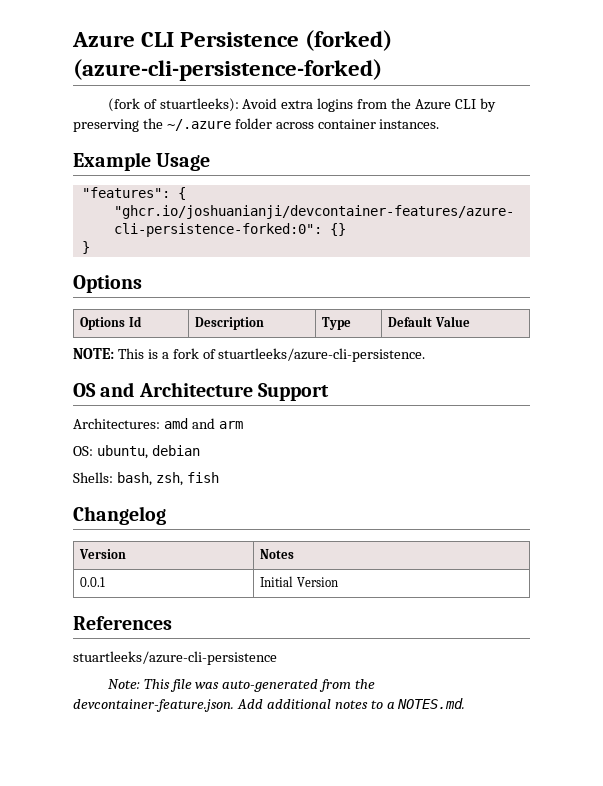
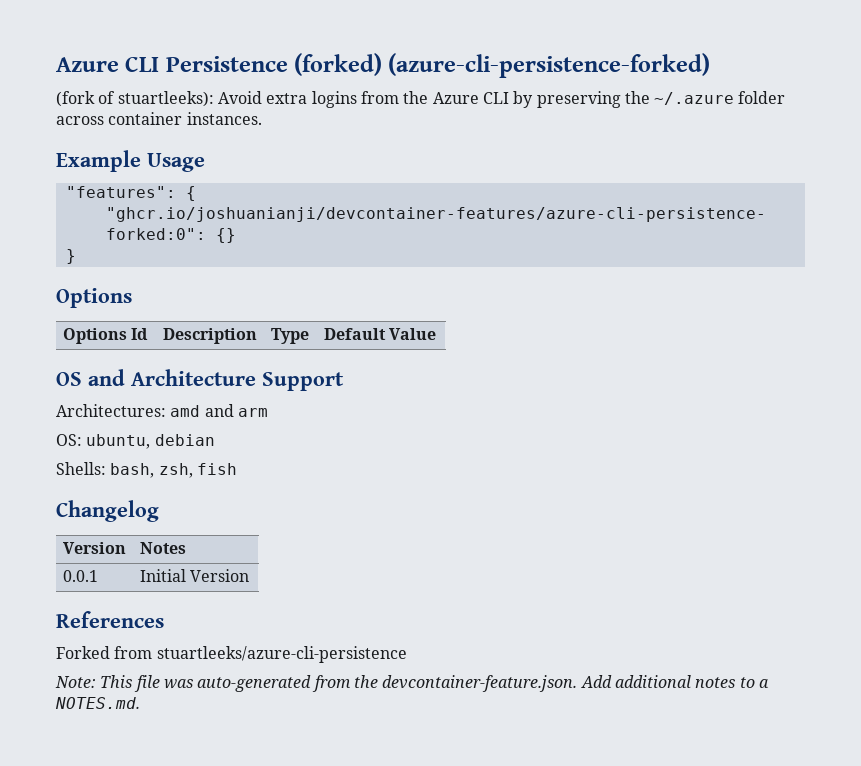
[73,348,426,362] // NOTE: This is a fork of stuartleeks/azure-cli-persistence. -> (437, 334) none
(172, 623) none -> [56,646,153,659] Forked from

